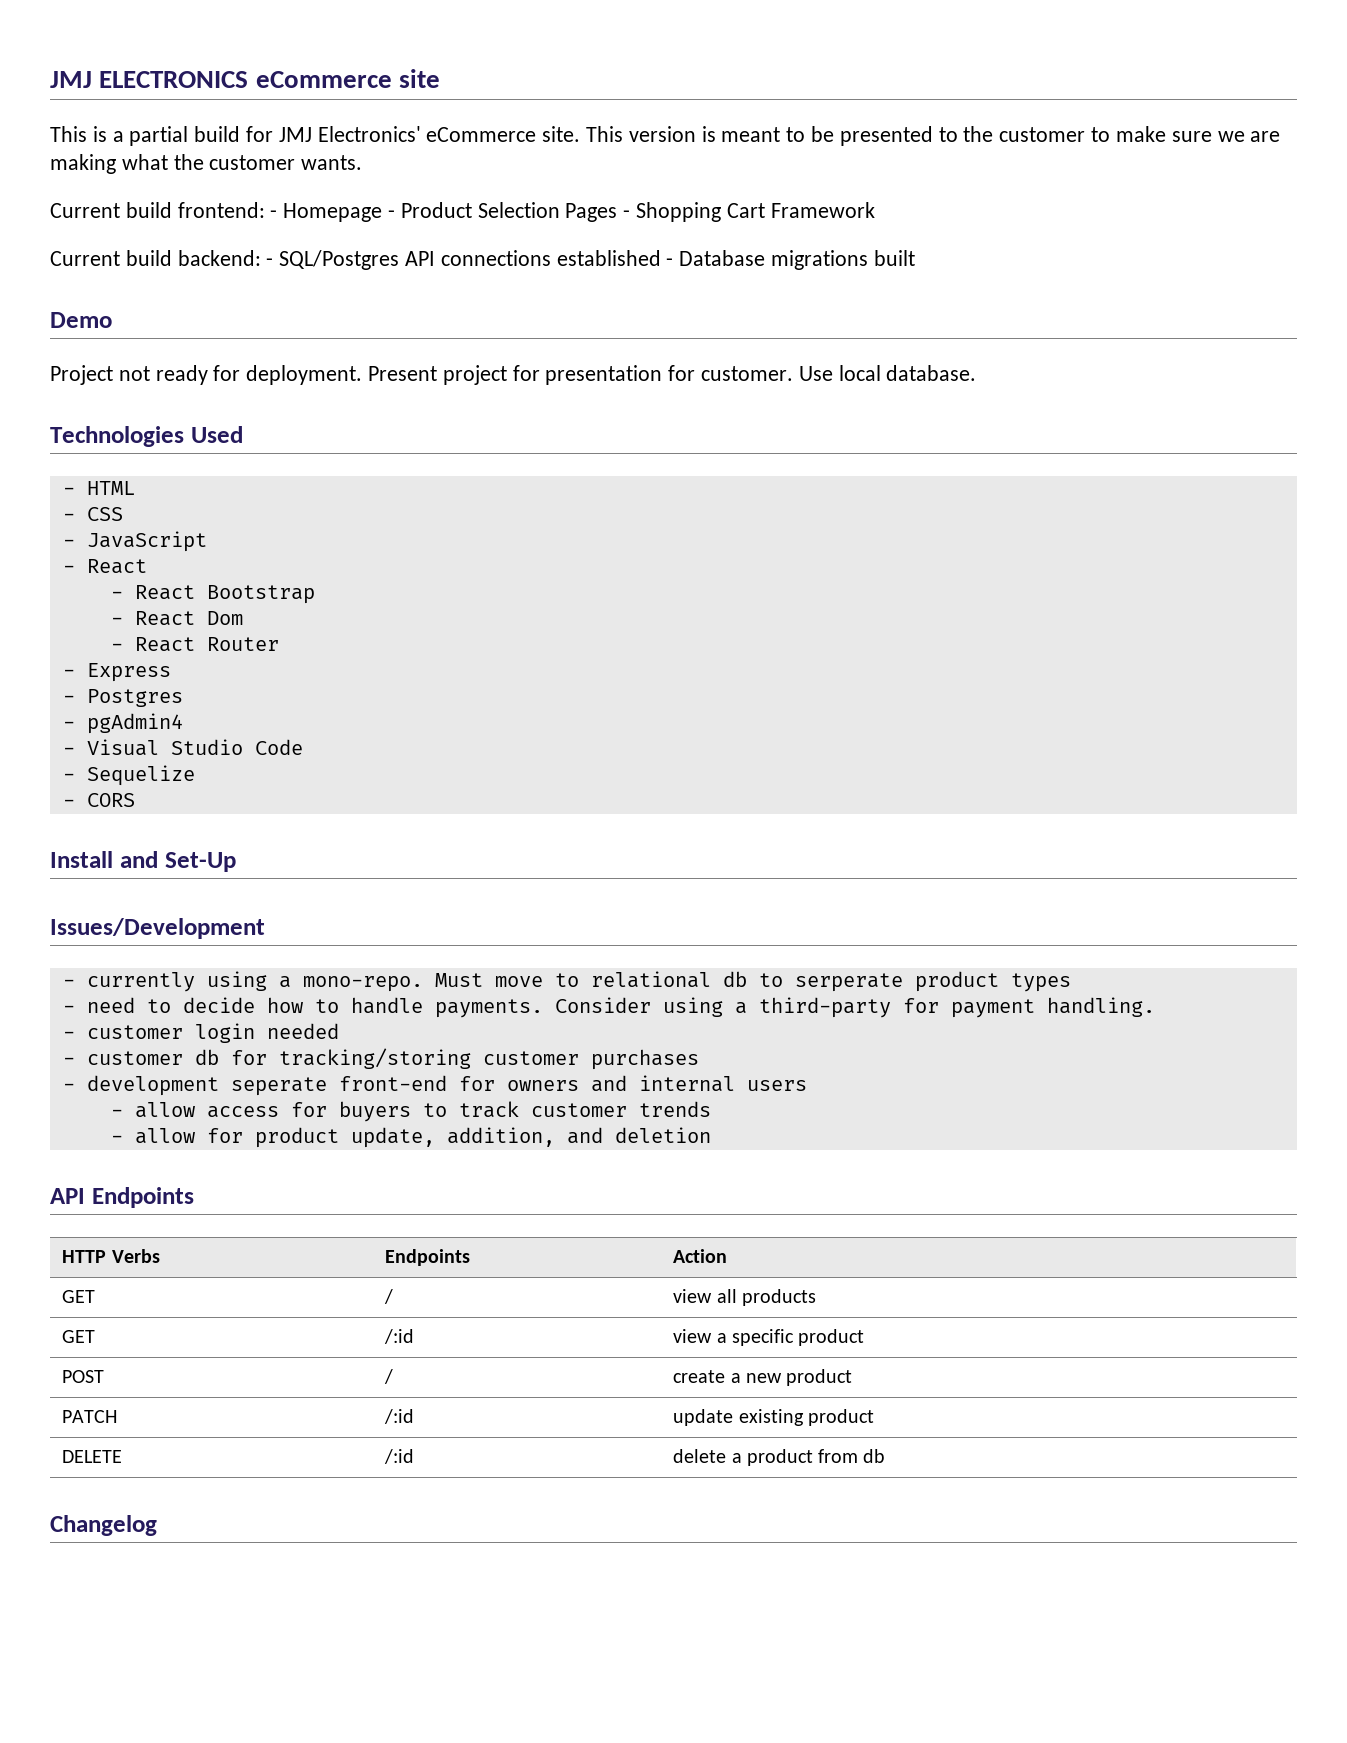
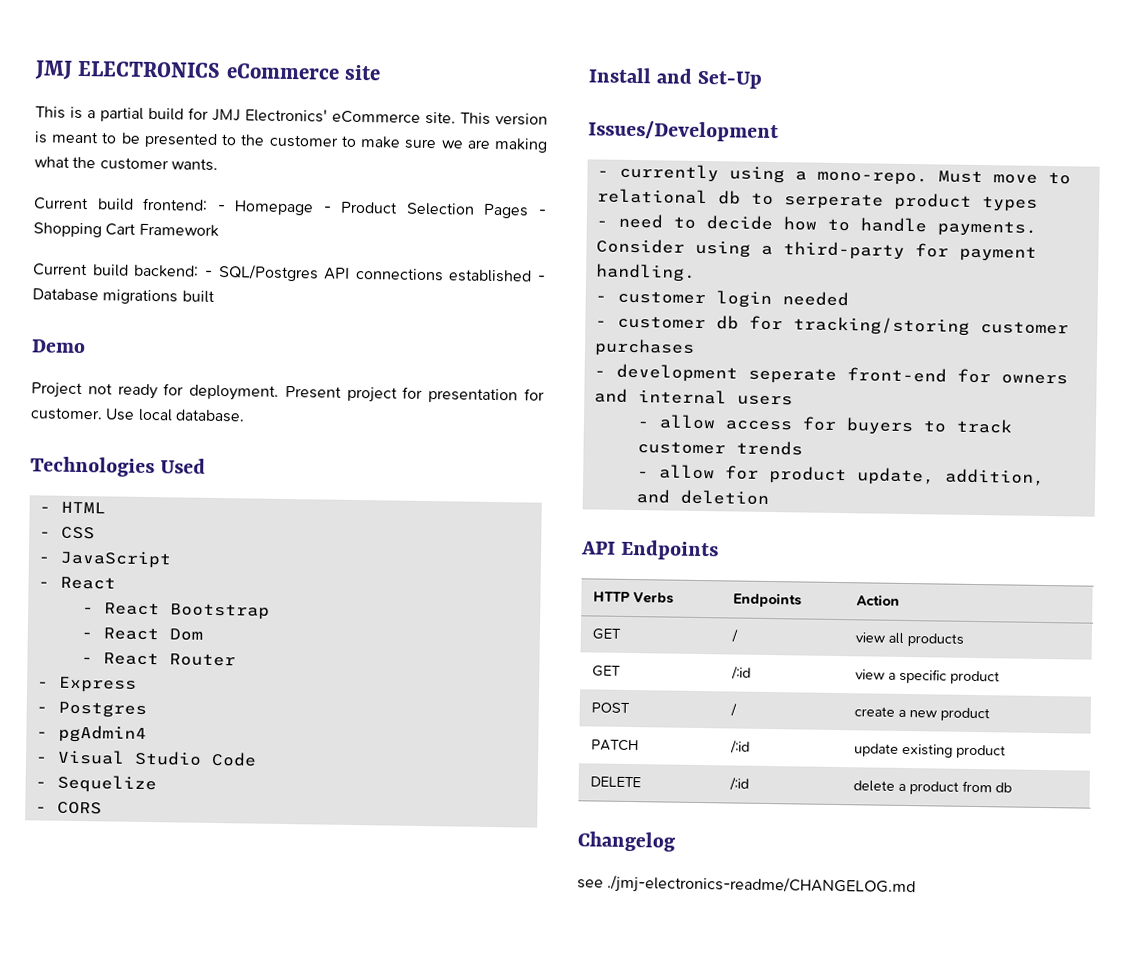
(157, 1525) none -> [577,874,917,897] // see ./jmj-electronics-readme/CHANGELOG.md

